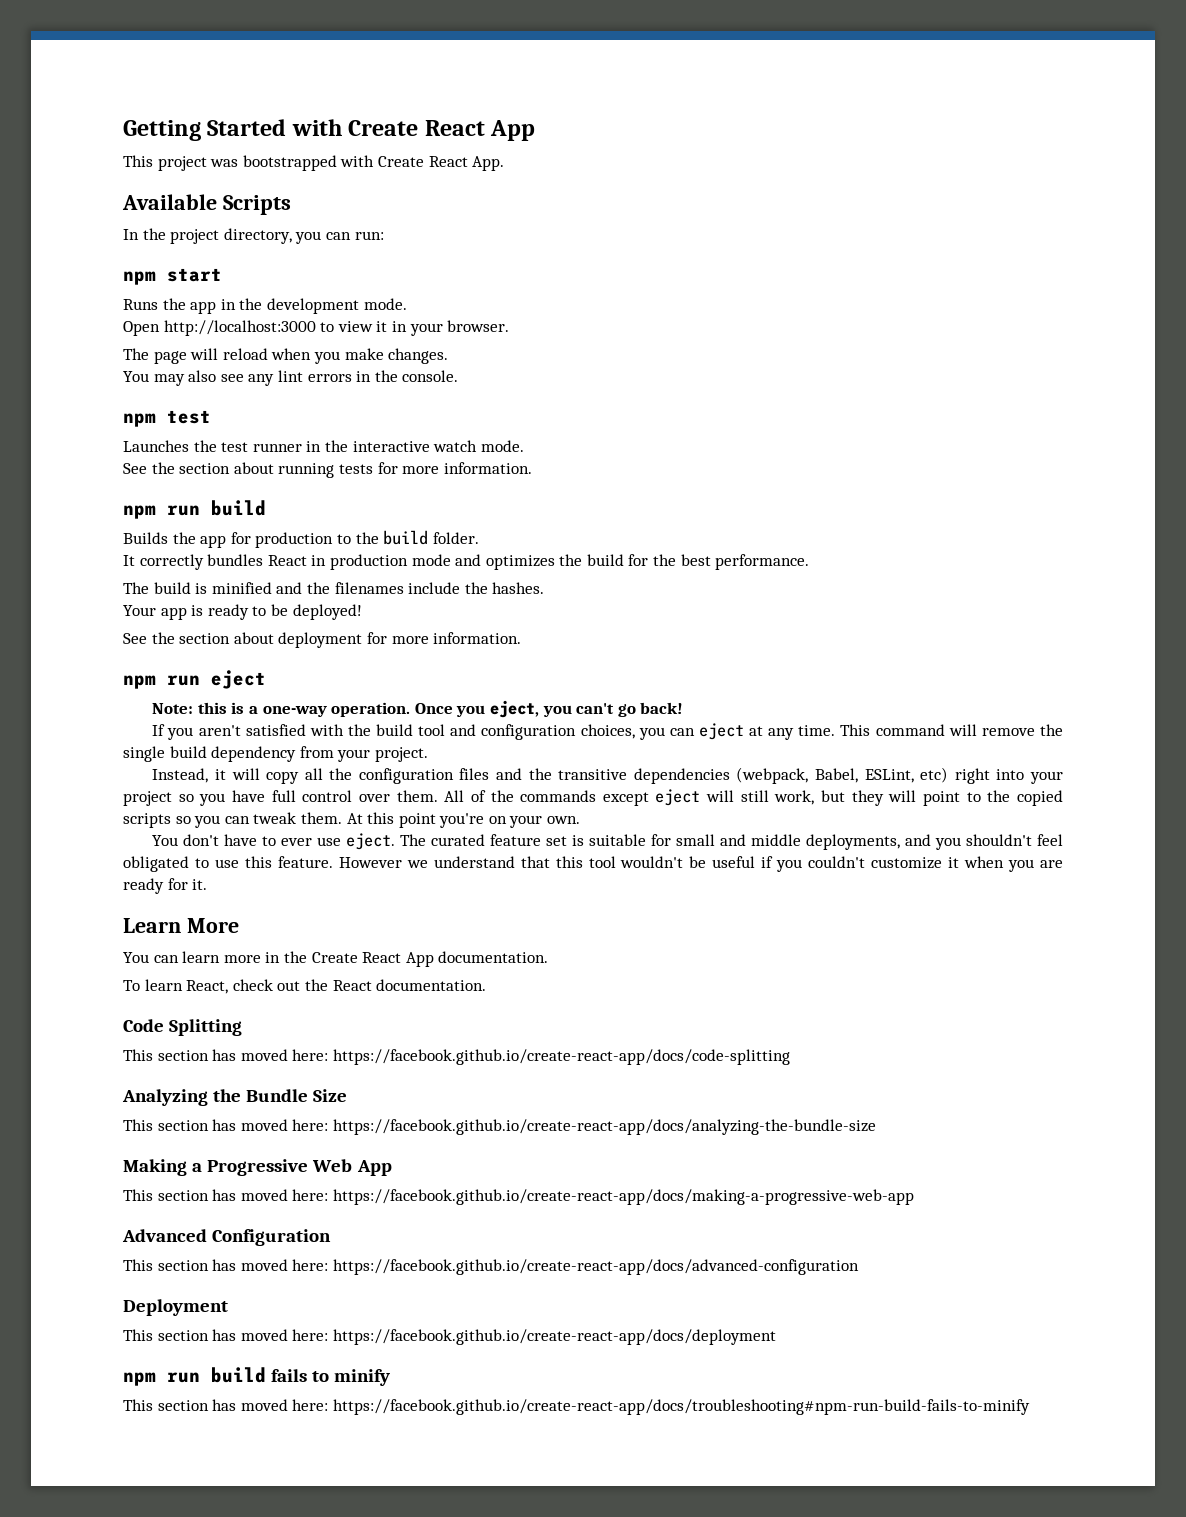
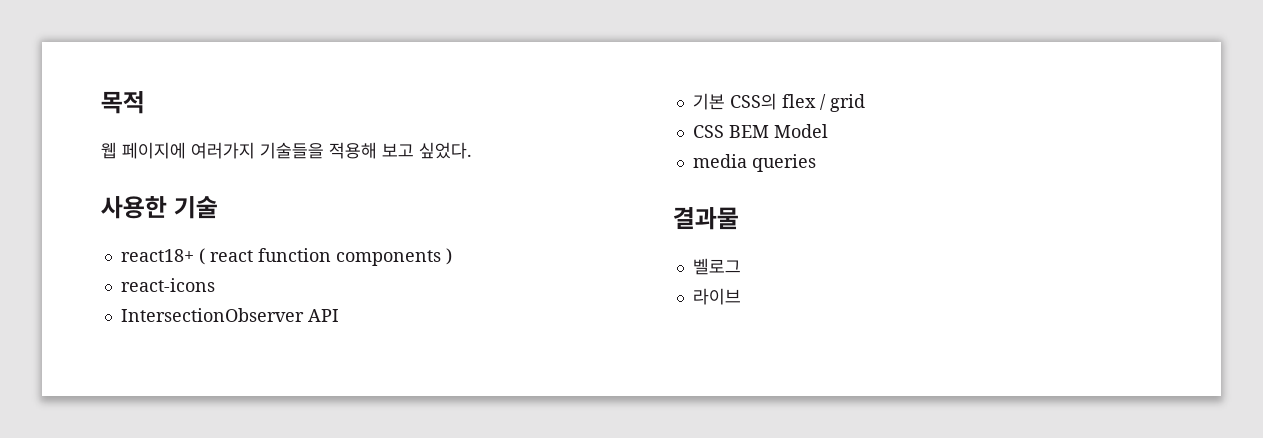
[123,119,536,141] [123,155,505,171] [122,194,291,215] [123,228,384,244] [123,268,222,285] [123,298,407,314] [123,320,510,336] [123,348,449,364] [123,370,459,386] [123,410,211,427] [123,440,524,452] [123,462,532,478] [123,500,266,519] [123,530,479,548] [123,554,810,570] [123,582,545,594] [123,604,362,620] [123,632,522,648] [123,670,266,689] [152,700,684,718] [152,723,1063,740] [123,746,428,762] [152,767,1063,784] [123,789,1064,806] [123,812,581,828] [152,833,1063,850] [123,856,1064,872] [123,878,208,894] [123,918,239,933] [123,951,549,967] [123,979,487,994] [123,1019,243,1036] [123,1049,790,1065] [122,1089,348,1106] [123,1119,876,1135] [123,1159,392,1176] [123,1189,914,1205] [122,1229,332,1246] [123,1259,859,1275] [123,1299,228,1316] [123,1329,776,1345] [123,1367,391,1386] [123,1399,1030,1415] Getting Started with Create React App // This project was bootstrapped with Create React App. // Available Scripts // In the project directory, you can run: // npm start // Runs the app in the development mode. // Open http://localhost:3000 to view it in your browser. // The page will reload when you make changes. // You may also see any lint errors in the console. // npm test // Launches the test runner in the interactive watch mode. // See the section about running tests for more information. // npm run build // Builds the app for production to the build folder. // It correctly bundles React in production mode and optimizes the build for the best performance. // The build is minified and the filenames include the hashes. // Your app is ready to be deployed! // See the section about deployment for more information. // npm run eject // Note: this is a one-way operation. Once you eject, you can't go back! // If you aren't satisfied with the build tool and configuration choices, you can eject at any time. This command will remove the single build dependency from your project. // Instead, it will copy all the configuration files and the transitive dependencies (webpack, Babel, ESLint, etc) right into your project so you have full control over them. All of the commands except eject will still work, but they will point to the copied scripts so you can tweak them. At this point you're on your own. // You don't have to ever use eject. The curated feature set is suitable for small and middle deployments, and you shouldn't feel obligated to use this feature. However we understand that this tool wouldn't be useful if you couldn't customize it when you are ready for it. // Learn More // You can learn more in the Create React App documentation. // To learn React, check out the React documentation. // Code Splitting // This section has moved here: https://facebook.github.io/create-react-app/docs/code-splitting // Analyzing the Bundle Size // This section has moved here: https://facebook.github.io/create-react-app/docs/analyzing-the-bundle-size // Making a Progressive Web App // This section has moved here: https://facebook.github.io/create-react-app/docs/making-a-progressive-web-app // Advanced Configuration // This section has moved here: https://facebook.github.io/create-react-app/docs/advanced-configuration // Deployment // This section has moved here: https://facebook.github.io/create-react-app/docs/deployment // npm run build fails to minify // This section has moved here: https://facebook.github.io/create-react-app/docs/troubleshooting#npm-run-build-fails-to-minify -> [101,91,145,114] [101,142,472,159] [101,196,218,219] [120,248,452,266] [120,278,215,292] [120,308,339,322] [692,93,865,112] [692,124,828,138] [692,154,816,172] [673,207,739,230] [692,258,741,275] [692,288,741,305] 목적 // 웹 페이지에 여러가지 기술들을 적용해 보고 싶었다. // 사용한 기술 // react18+ ( react function components ) // react-icons // IntersectionObserver API // 기본 CSS의 flex / grid // CSS BEM Model // media queries // 결과물 // 벨로그 // 라이브

